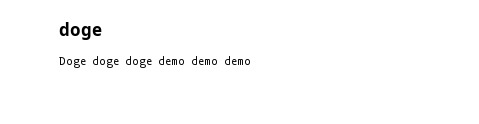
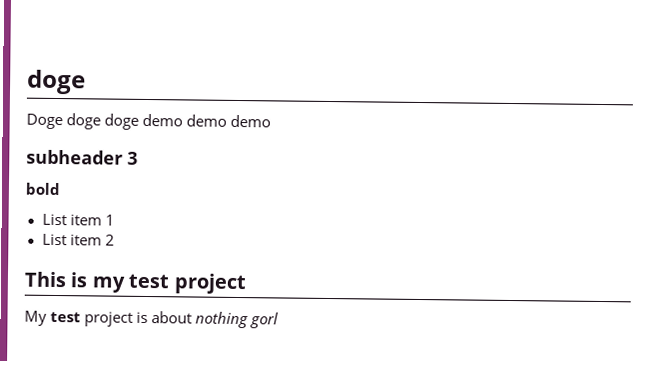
(251, 60) none -> [26,149,138,165] [25,182,60,196] [41,213,115,226] [41,233,115,246] [24,271,247,295] [24,310,280,329] // subheader 3 // bold // List item 1 // List item 2 // This is my test project // My test project is about nothing gorl

